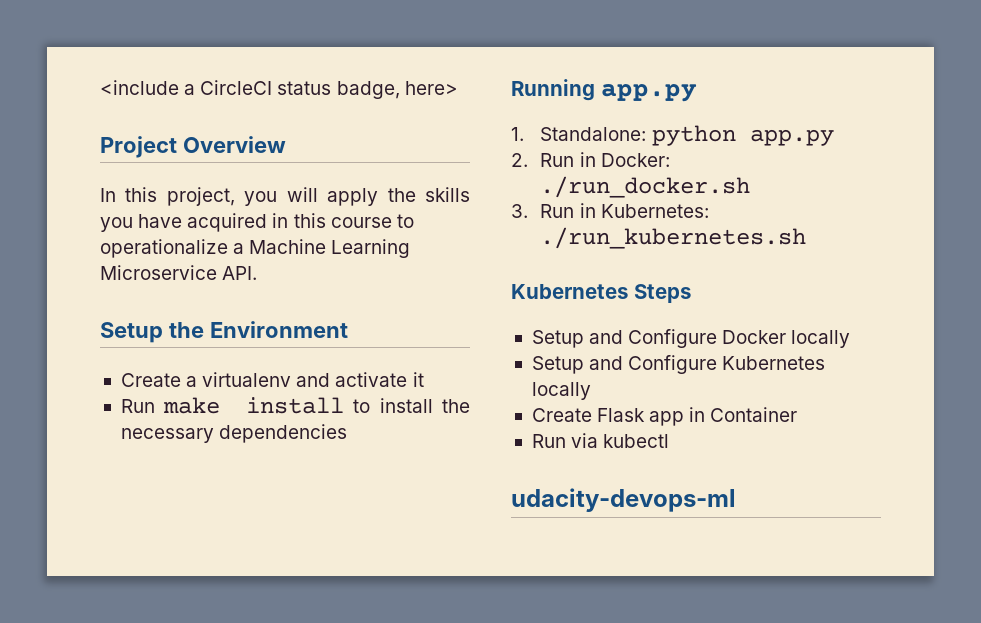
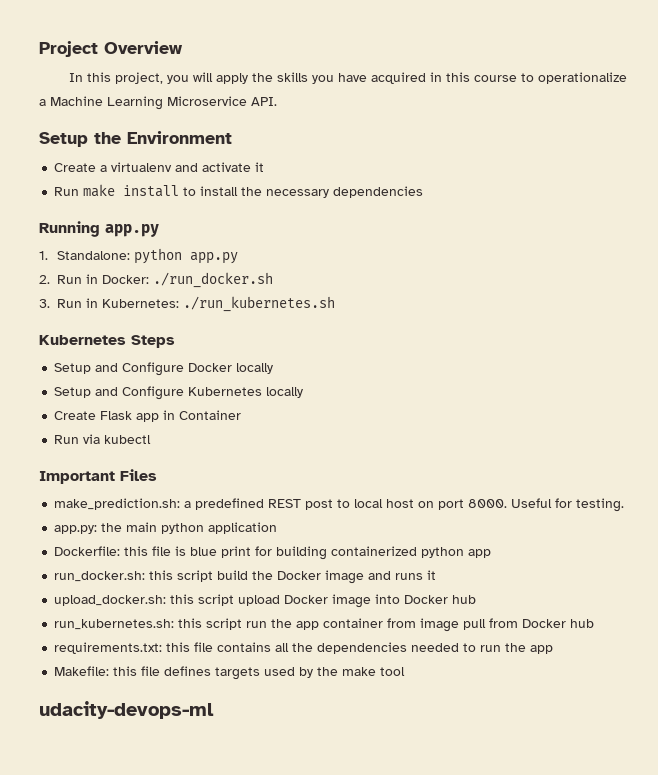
[100,80,458,99] <include a CircleCI status badge, here> // -> (39, 49) none
(670, 441) none -> [39,469,157,484] [54,498,625,512] [54,522,278,534] [54,546,492,560] [54,570,437,584] [54,594,477,608] [54,618,595,632] [54,642,554,654] [54,666,406,680] // Important Files // make_prediction.sh: a predefined REST post to local host on port 8000. Useful for testing. // app.py: the main python application // Dockerfile: this file is blue print for building containerized python app // run_docker.sh: this script build the Docker image and runs it // upload_docker.sh: this script upload Docker image into Docker hub // run_kubernetes.sh: this script run the app container from image pull from Docker hub // requirements.txt: this file contains all the dependencies needed to run the app // Makefile: this file defines targets used by the make tool

